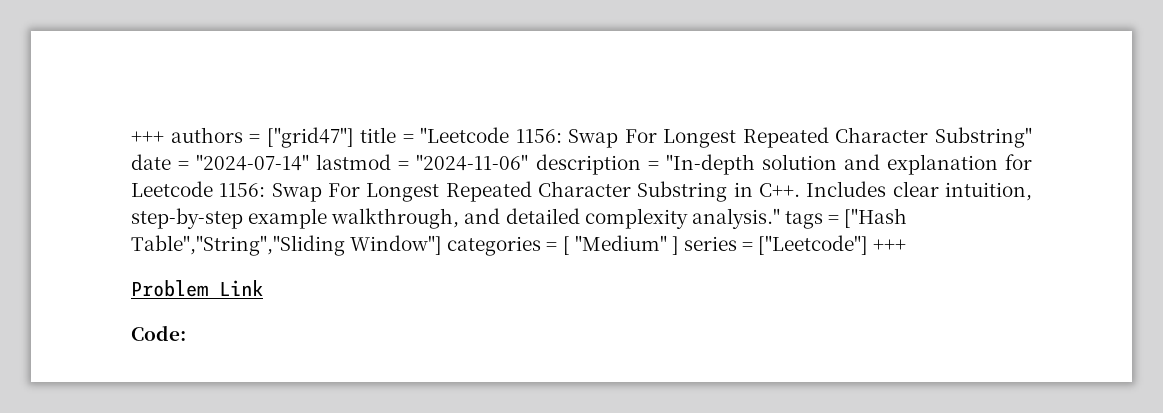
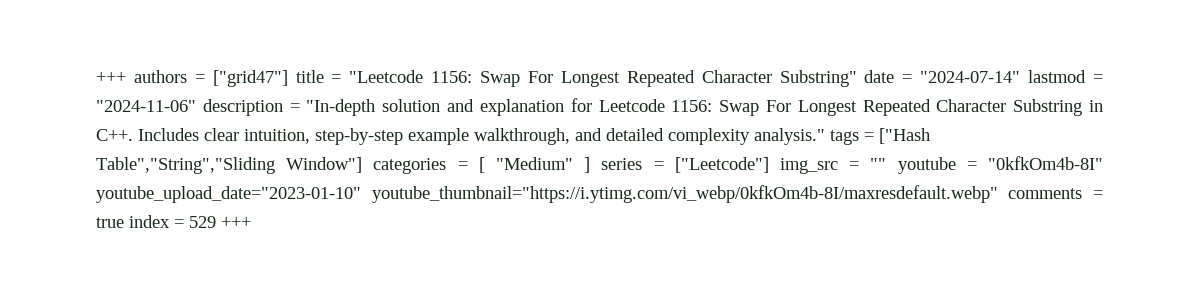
[873,239,907,251] [131,280,263,297] [131,325,186,341] +++ // Problem Link // Code: -> [780,156,1104,174] [96,185,1103,203] [96,215,251,228] img_src = "" youtube = "0kfkOm4b-8I" youtube_upload_date="2023-01-10" youtube_thumbnail="https://i.ytimg.com/vi_webp/0kfkOm4b-8I/maxresdefault.webp" comments = true index = 529 +++

